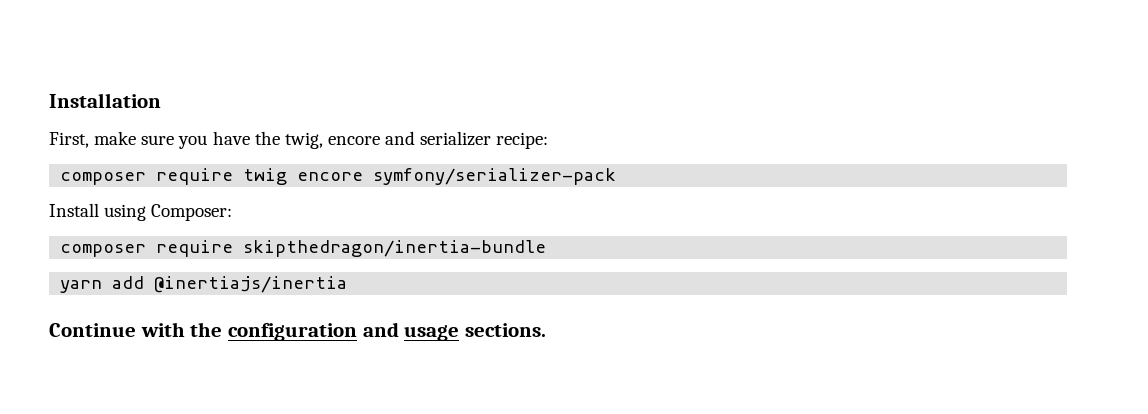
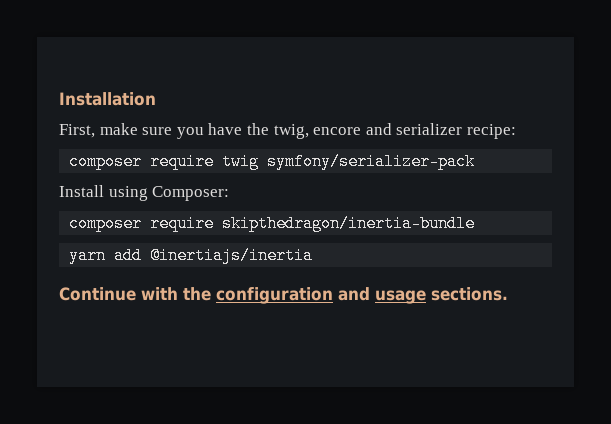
[297,172,364,181] encore -> (260, 161) none

